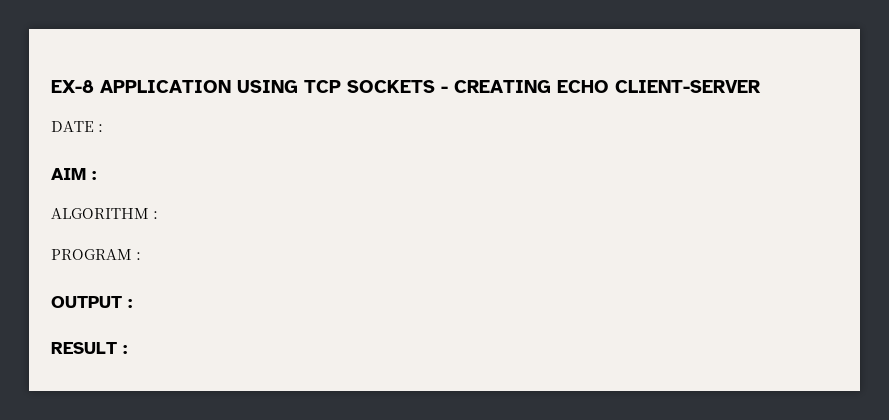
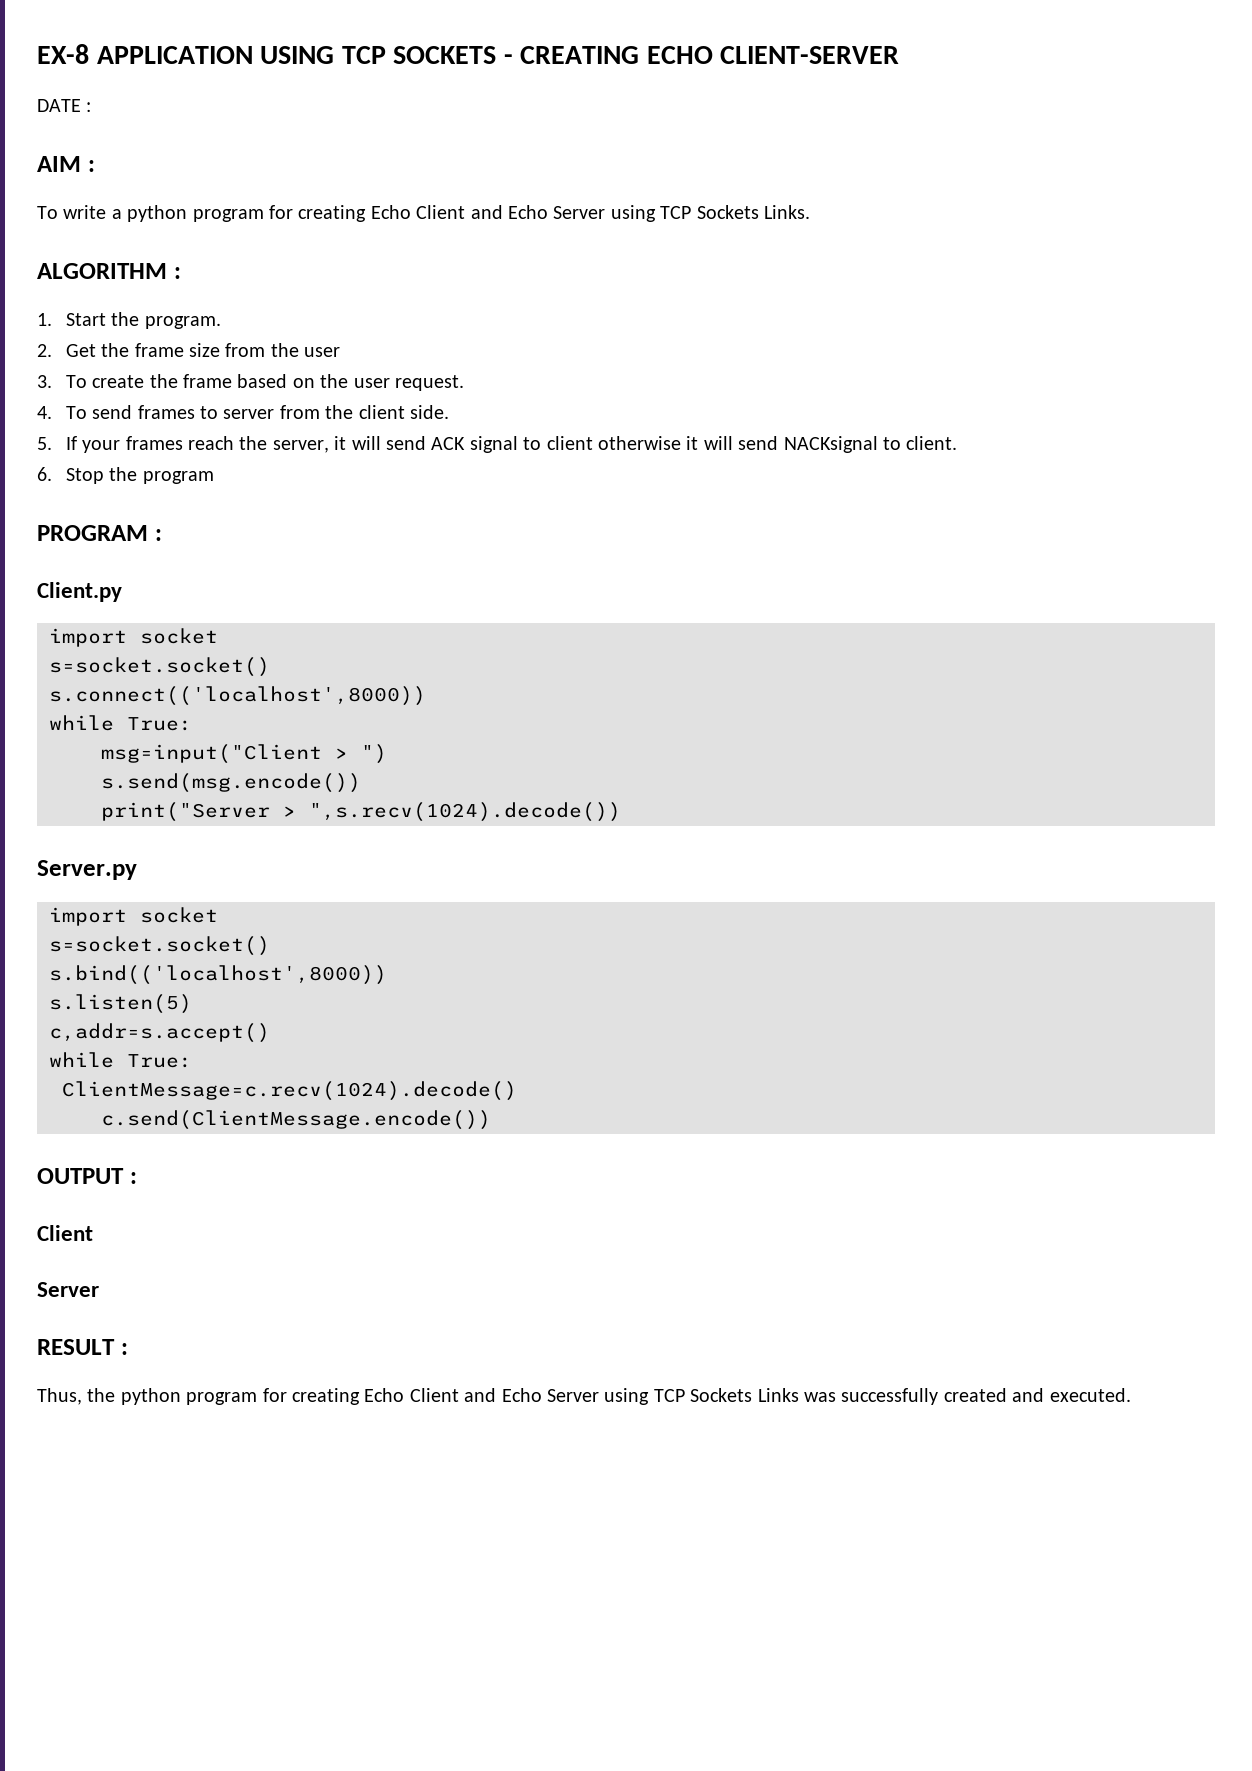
[51,208,159,219] [51,249,142,260] ALGORITHM : // PROGRAM : -> [37,205,810,222] [37,263,181,279] [37,312,221,329] [37,343,341,357] [37,374,465,391] [37,405,450,419] [37,436,958,453] [37,467,214,484] [37,525,162,541] [37,582,122,602] [49,628,218,647] [49,657,270,677] [49,686,426,706] [49,715,192,731] [101,744,387,764] [101,773,361,793] [101,802,621,822] [37,860,137,880] [49,907,218,926] [49,936,270,956] [49,965,387,985] [49,994,192,1014] [49,1023,270,1043] [49,1052,192,1068] [62,1081,517,1101] [101,1110,491,1130] To write a python program for creating Echo Client and Echo Server using TCP Sockets Links. // ALGORITHM : // 1. Start the program. // 2. Get the frame size from the user // 3. To create the frame based on the user request. // 4. To send frames to server from the client side. // 5. If your frames reach the server, it will send ACK signal to client otherwise it will send NACKsignal to client. // 6. Stop the program // PROGRAM : // Client.py // import socket // s=socket.socket() // s.connect(('localhost',8000)) // while True: // msg=input("Client > ") // s.send(msg.encode()) // print("Server > ",s.recv(1024).decode()) // Server.py // import socket // s=socket.socket() // s.bind(('localhost',8000)) // s.listen(5) // c,addr=s.accept() // while True: // ClientMessage=c.recv(1024).decode() // c.send(ClientMessage.encode())
(132, 303) none -> [37,1225,93,1241] [37,1282,99,1297] // Client // Server
(127, 349) none -> [37,1388,1131,1405] // Thus, the python program for creating Echo Client and Echo Server using TCP Sockets Links was successfully created and executed.

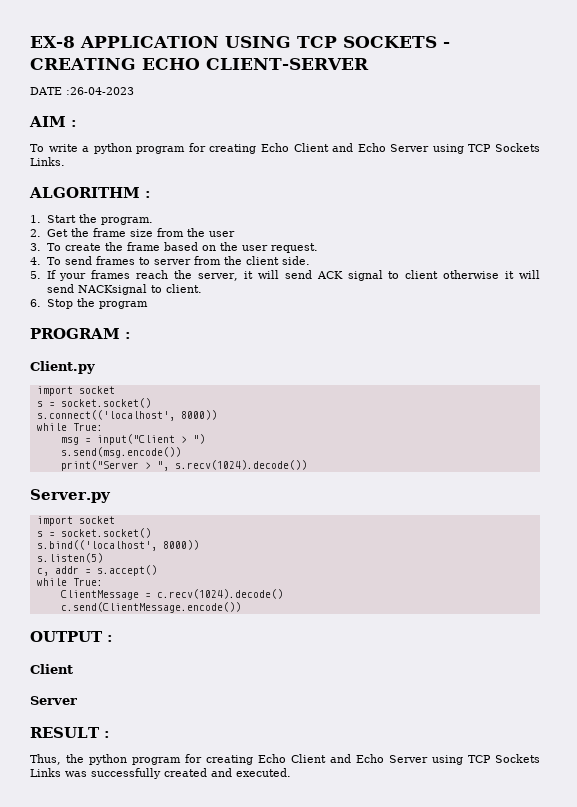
[86,102,92,112] : -> [66,87,134,95] :26-04-2023
[49,657,270,677] [49,686,426,706] [49,715,192,731] [101,744,322,764] s=socket.socket() // s.connect(('localhost',8000)) // while True: // msg=input("Client -> [36,398,151,408] [36,410,217,421] [36,423,103,431] [60,434,175,445] s = socket.socket() // s.connect(('localhost', 8000)) // while True: // msg = input("Client
[309,802,621,822] ",s.recv(1024).decode()) -> [156,460,307,471] ", s.recv(1024).decode())
[49,936,270,956] [49,965,387,985] [49,994,192,1014] [49,1023,270,1043] [49,1052,192,1068] [62,1081,517,1101] s=socket.socket() // s.bind(('localhost',8000)) // s.listen(5) // c,addr=s.accept() // while True: // ClientMessage=c.recv(1024).decode() -> [36,528,151,538] [36,540,199,551] [36,553,103,563] [36,565,157,576] [36,578,103,586] [60,589,283,600] s = socket.socket() // s.bind(('localhost', 8000)) // s.listen(5) // c, addr = s.accept() // while True: // ClientMessage = c.recv(1024).decode()

